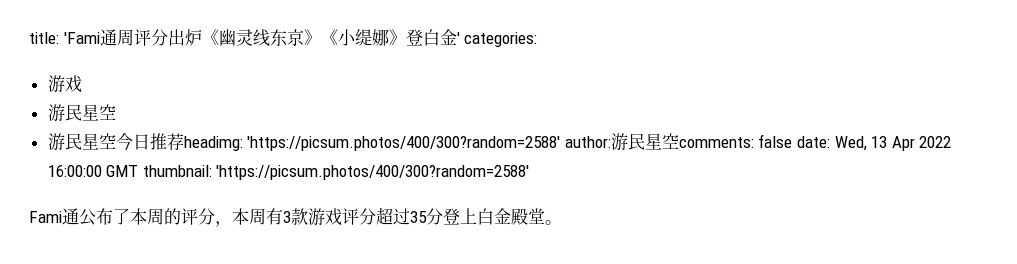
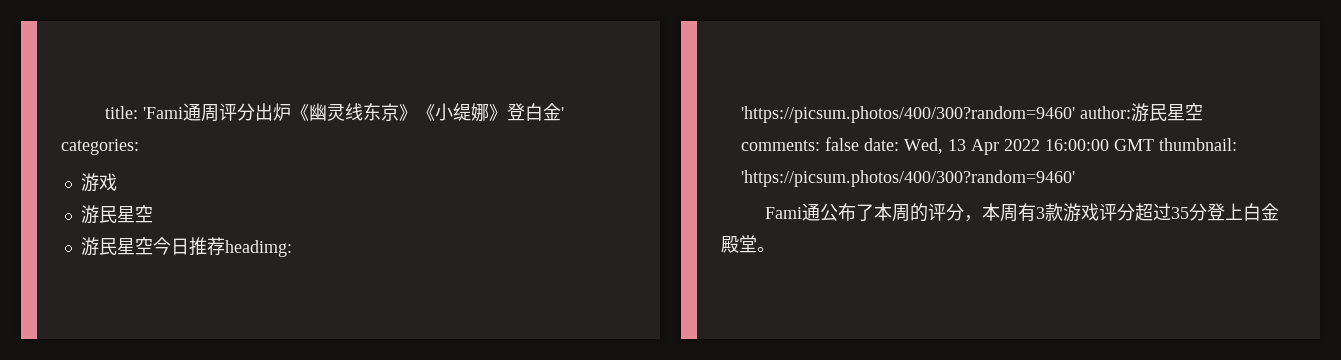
[247,136,561,151] 'https://picsum.photos/400/300?random=2588' -> [740,106,1075,123] 'https://picsum.photos/400/300?random=9460'
[216,165,530,180] 'https://picsum.photos/400/300?random=2588' -> [740,170,1075,187] 'https://picsum.photos/400/300?random=9460'

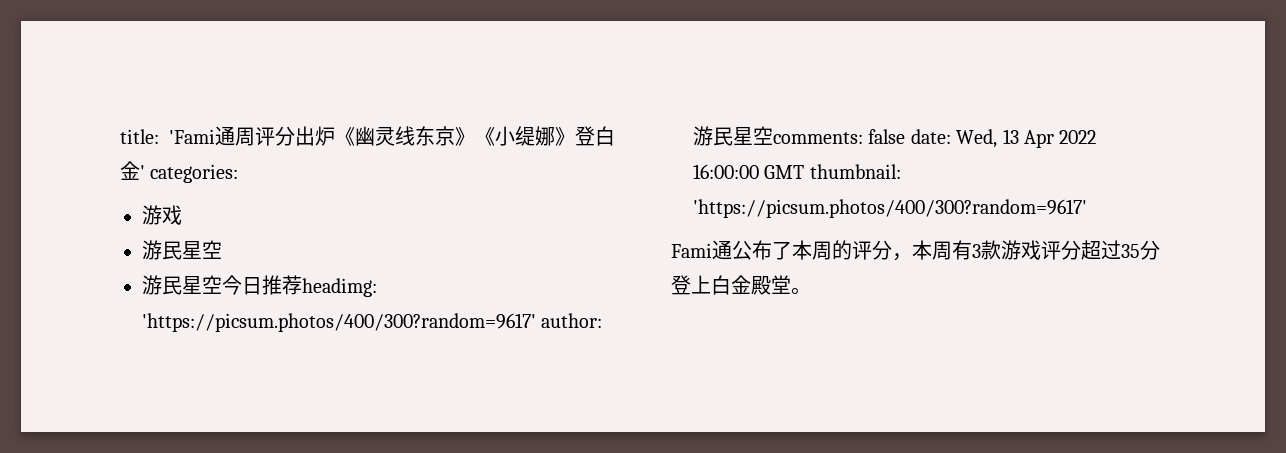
[740,106,1075,123] 'https://picsum.photos/400/300?random=9460' -> [142,313,536,332] 'https://picsum.photos/400/300?random=9617'
[740,170,1075,187] 'https://picsum.photos/400/300?random=9460' -> [693,199,1087,218] 'https://picsum.photos/400/300?random=9617'

